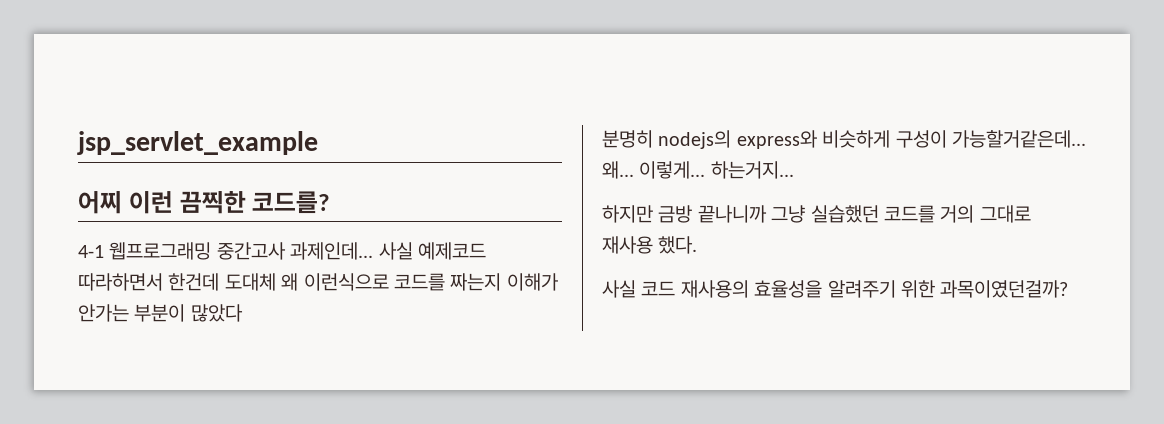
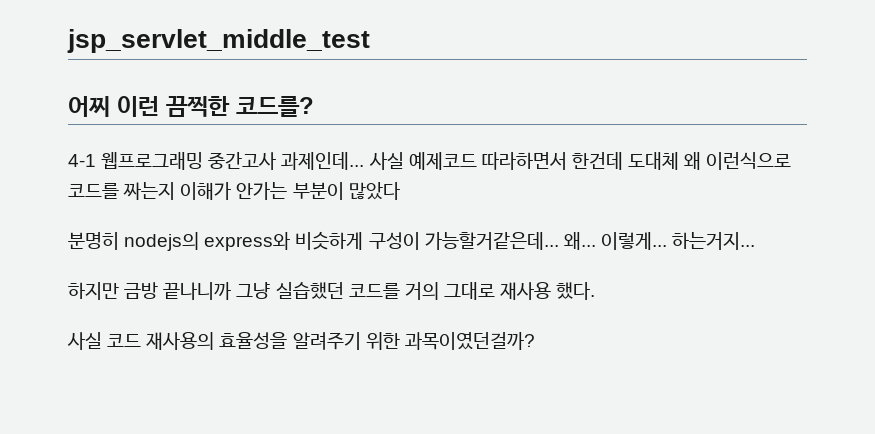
[77,131,318,155] jsp_servlet_example -> [67,29,370,53] jsp_servlet_middle_test

